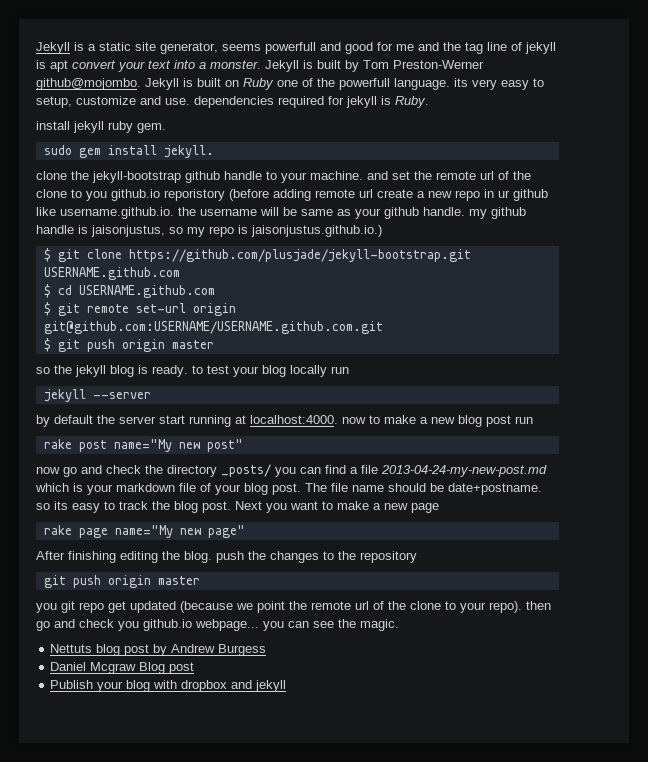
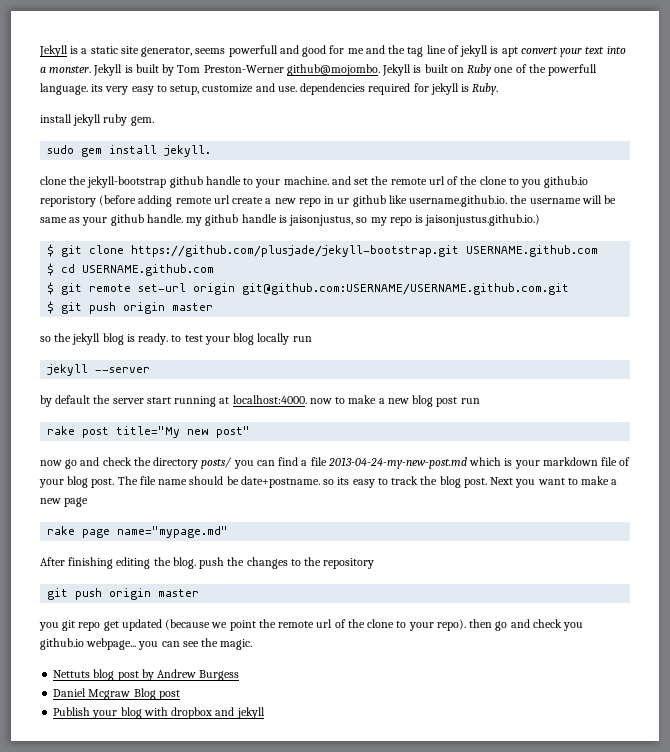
[113,439,172,452] name="My -> [116,426,181,438] title="My
[221,464,271,477] _posts/ -> [201,457,233,469] posts/
[114,525,245,538] name="My new page" -> [117,526,229,538] name="mypage.md"

